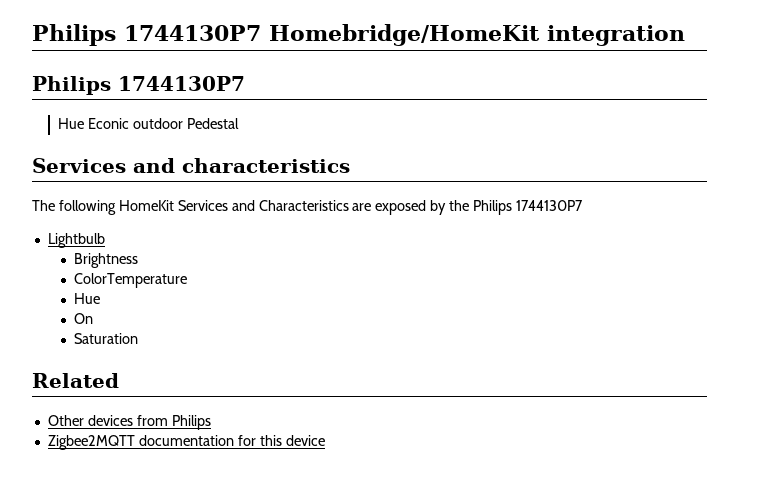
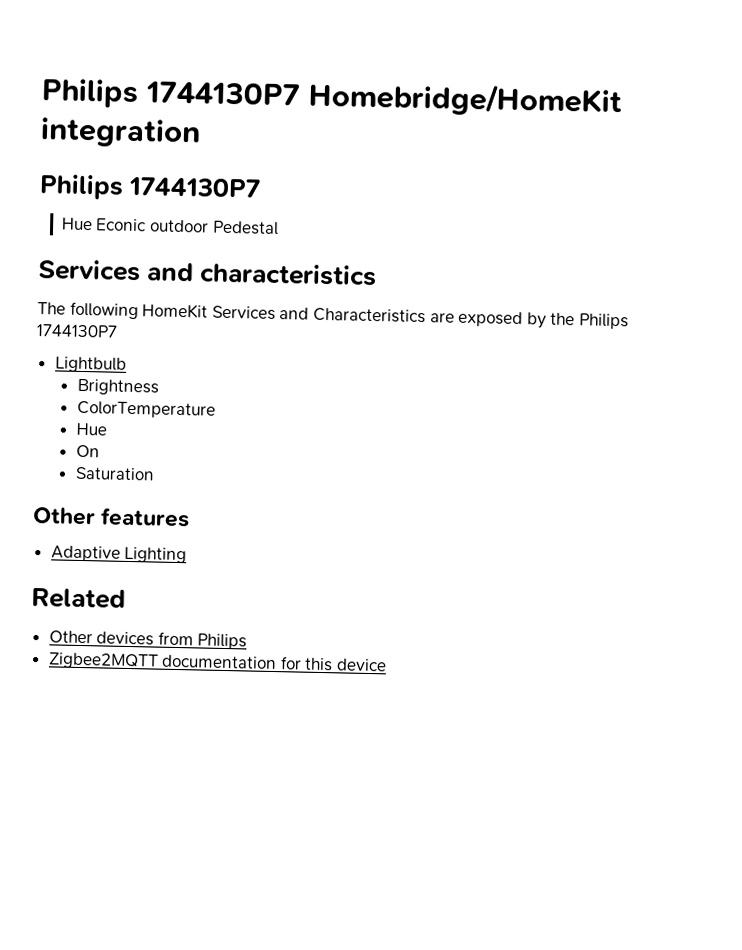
(138, 338) none -> [32,506,191,528] [50,545,188,564] // Other features // Adaptive Lighting

